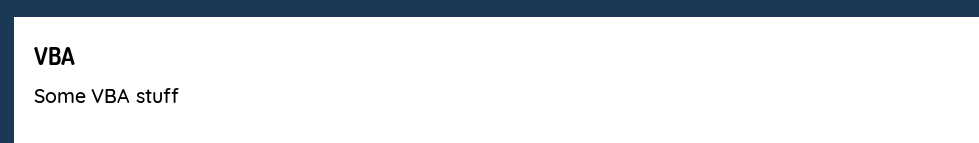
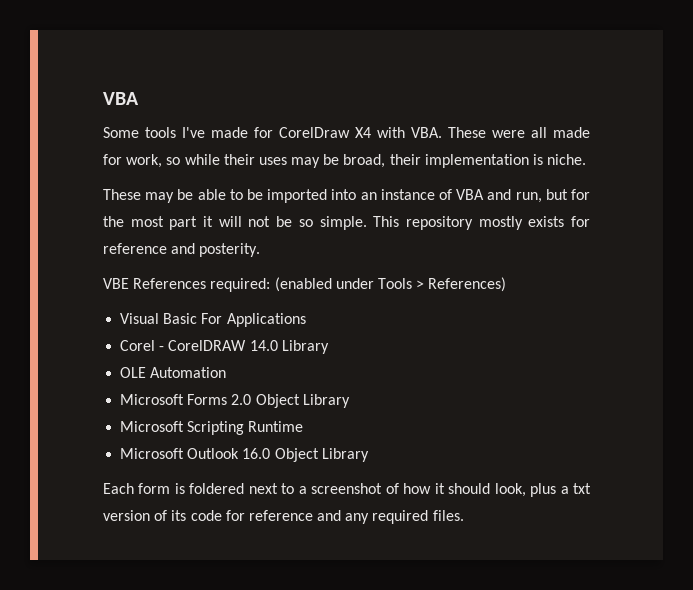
[91,88,179,103] VBA stuff -> [145,127,590,138] [103,154,587,168] [103,189,590,203] [103,216,590,230] [103,243,261,257] [103,277,507,292] [120,313,306,327] [120,340,329,354] [120,367,227,378] [120,394,350,408] [120,421,304,435] [120,448,369,462] [103,483,591,497] [103,510,464,524] tools I've made for CorelDraw X4 with VBA. These were all made for work, so while their uses may be broad, their implementation is niche. // These may be able to be imported into an instance of VBA and run, but for the most part it will not be so simple. This repository mostly exists for reference and posterity. // VBE References required: (enabled under Tools > References) // Visual Basic For Applications // Corel - CorelDRAW 14.0 Library // OLE Automation // Microsoft Forms 2.0 Object Library // Microsoft Scripting Runtime // Microsoft Outlook 16.0 Object Library // Each form is foldered next to a screenshot of how it should look, plus a txt version of its code for reference and any required files.

